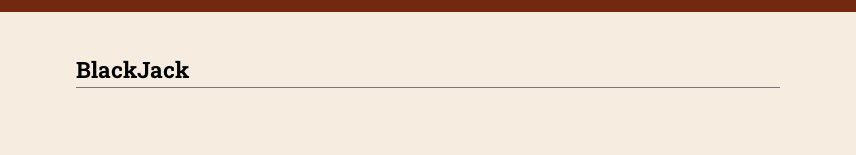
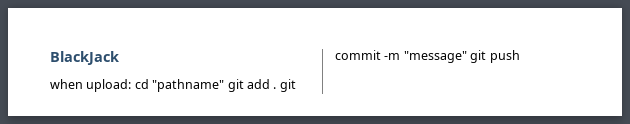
(190, 69) none -> [50,79,296,92] [335,50,520,63] // when upload: cd "pathname" git add . git commit -m "message" git push

